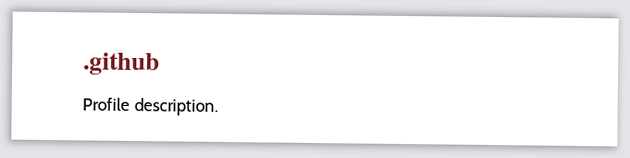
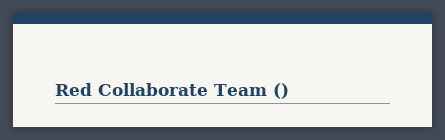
[83,52,160,76] [82,97,218,116] .github // Profile description. -> [55,83,289,99] Red Collaborate Team ()

